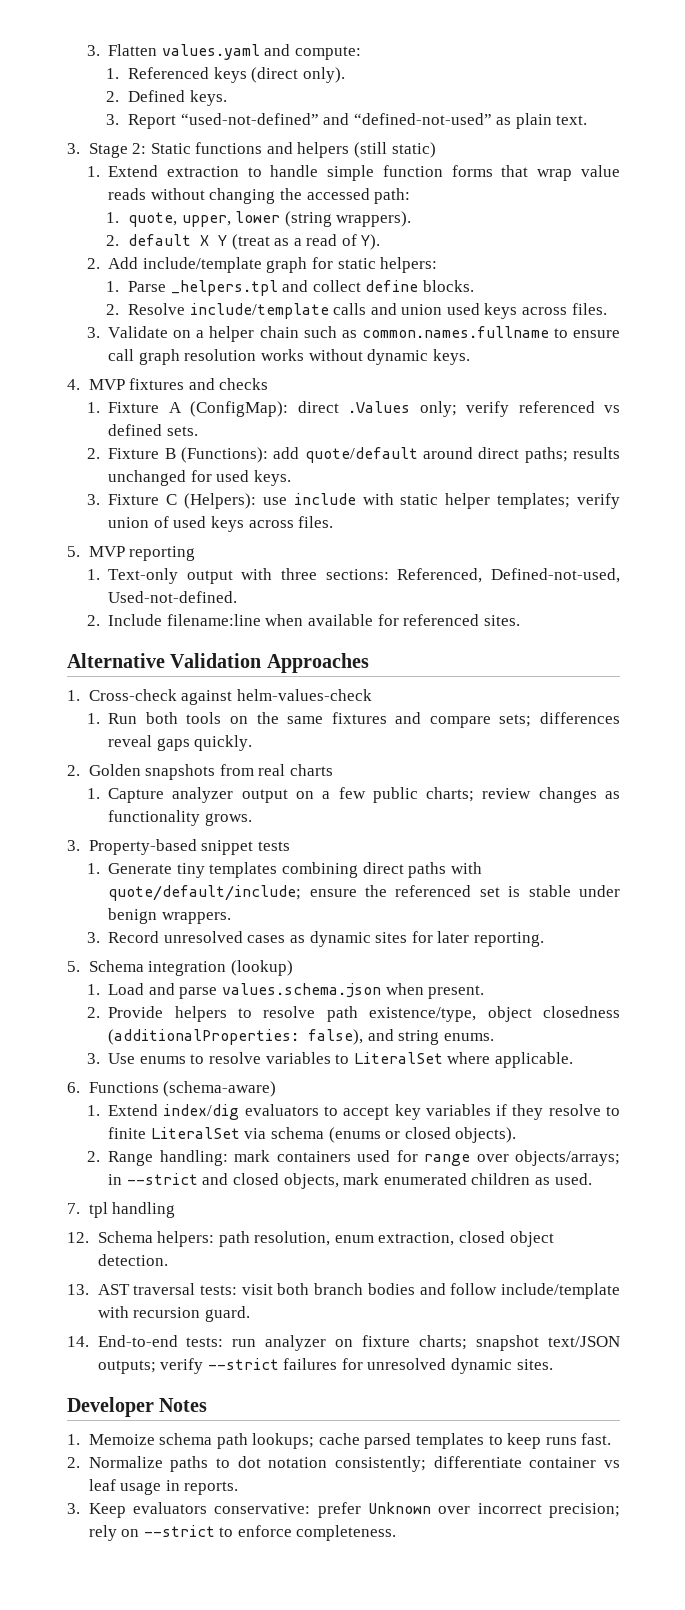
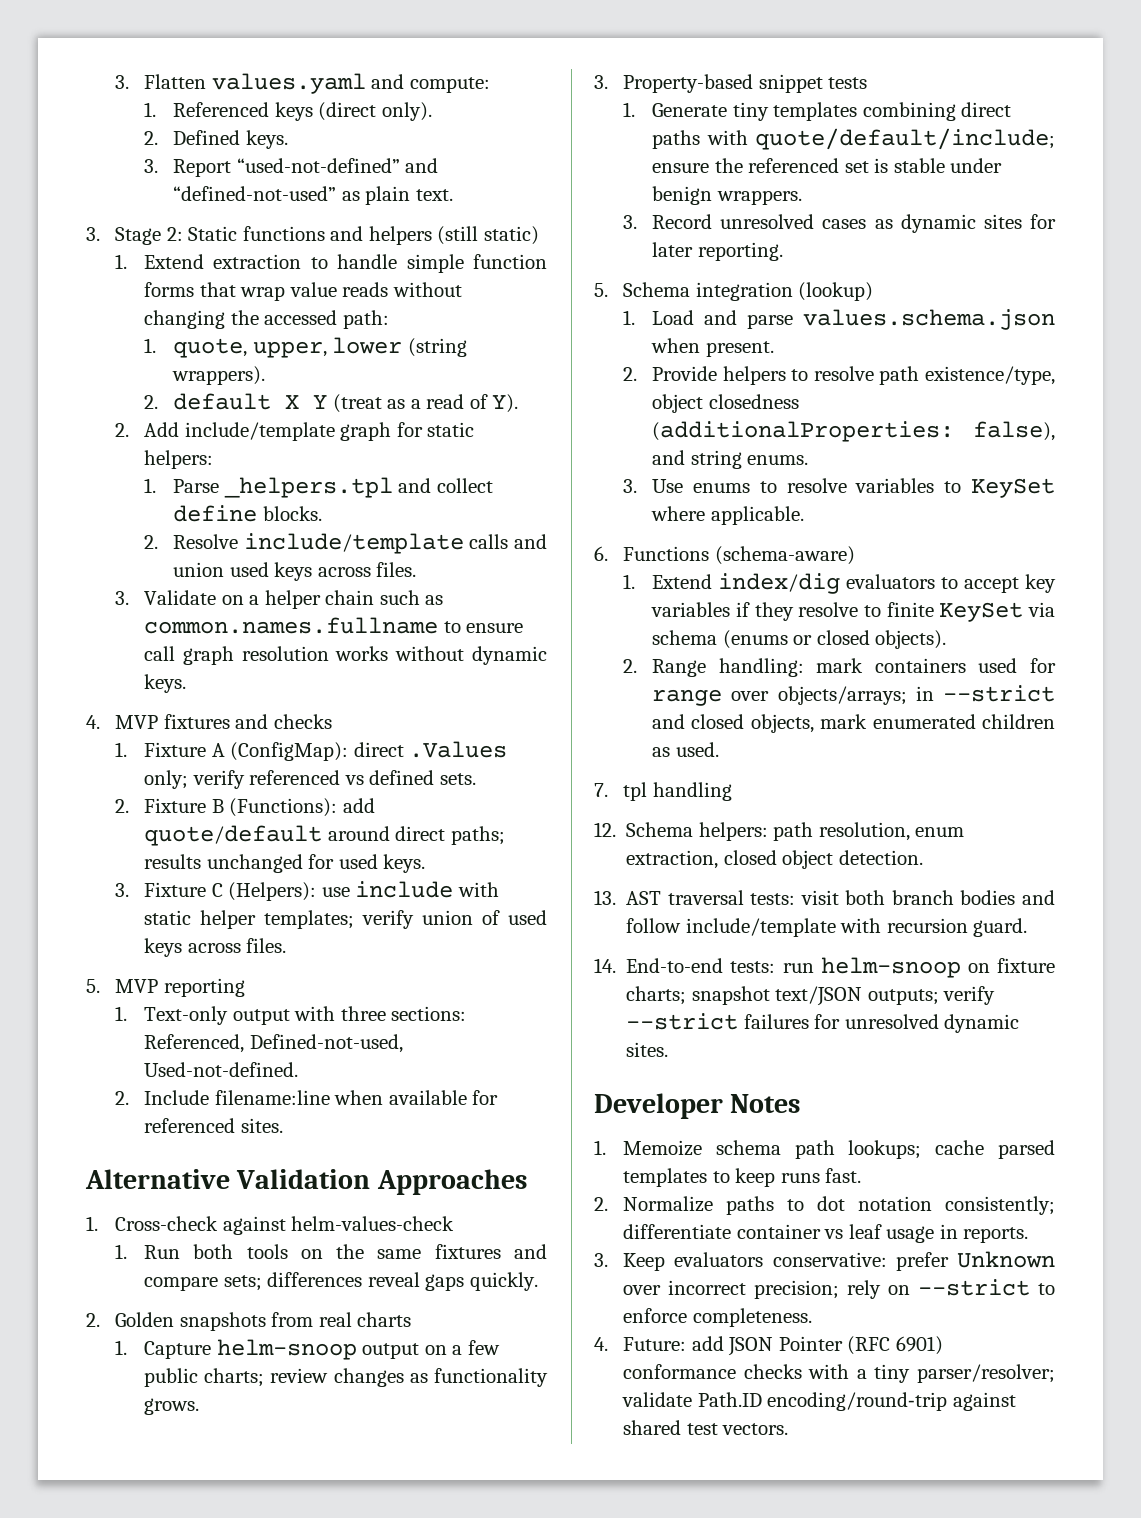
[172,787,234,803] analyzer -> [216,1339,357,1360] helm-snoop
[353,1052,443,1064] LiteralSet -> [971,478,1055,498] KeySet
[150,1127,240,1139] LiteralSet -> [939,602,1024,622] KeySet
[265,1335,327,1351] analyzer -> [820,957,961,978] helm-snoop
(397, 1533) none -> [594,1336,943,1356] [623,1364,1055,1383] [622,1392,1016,1411] [623,1420,789,1435] // 4. Future: add JSON Pointer (RFC 6901) conformance checks with a tiny parser/resolver; validate Path.ID encoding/round‑trip against shared test vectors.

